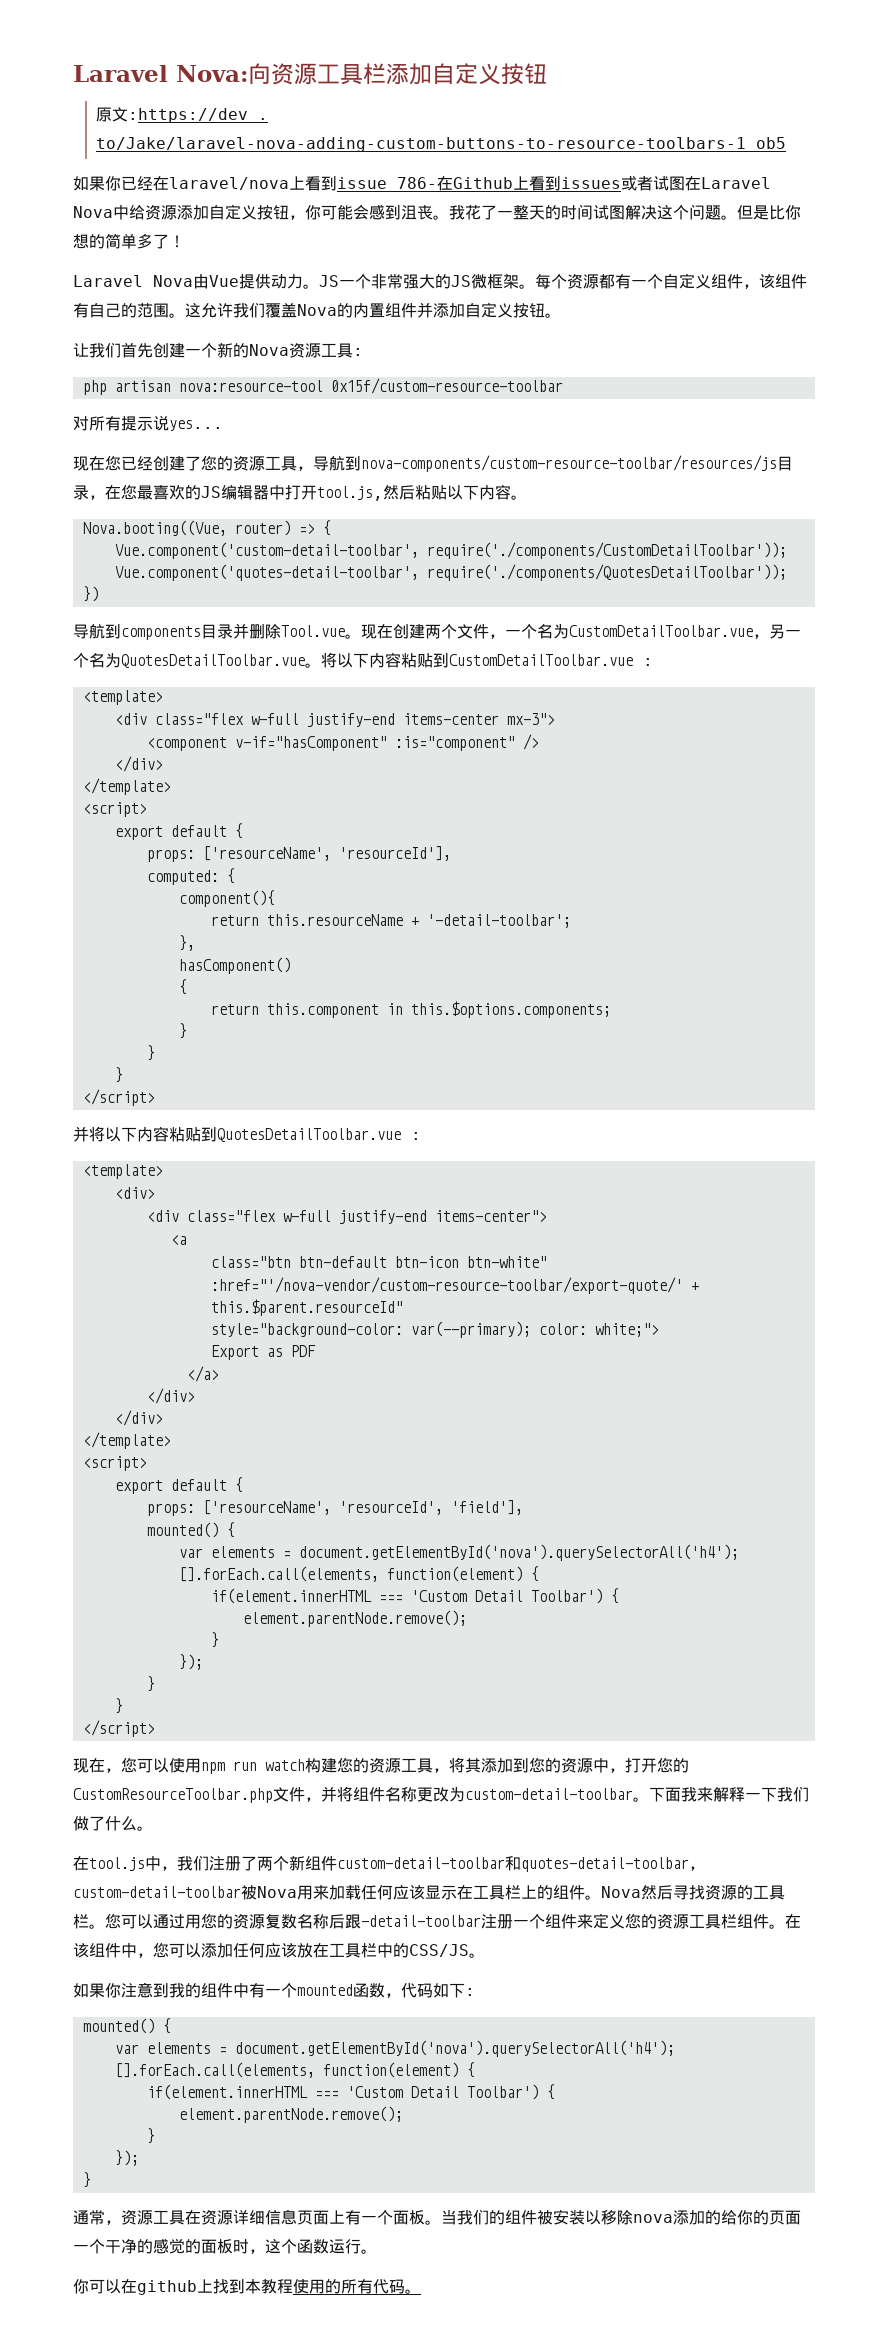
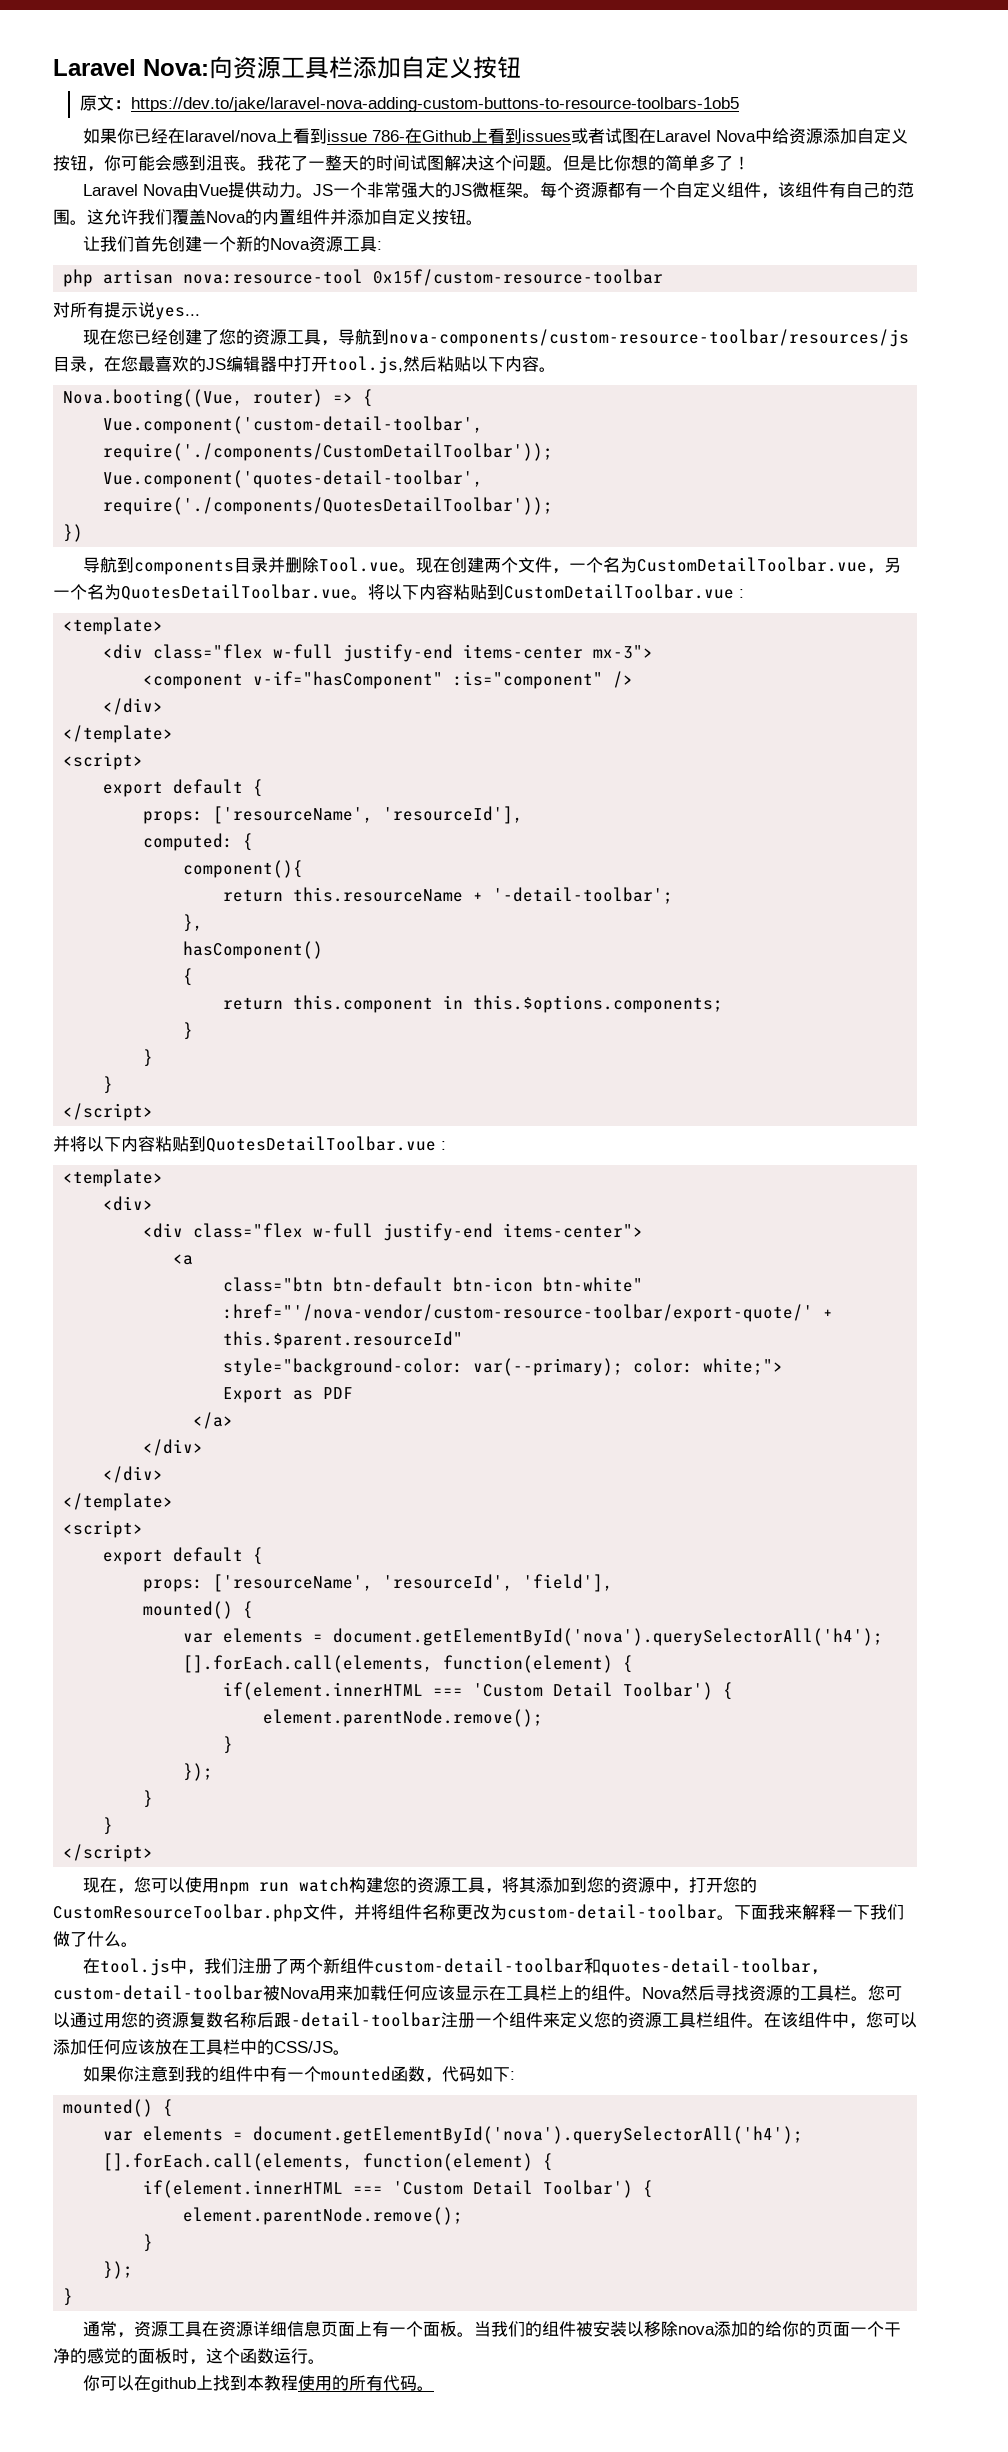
[127,108,268,123] [95,137,786,152] :https://dev . to/Jake/laravel-nova-adding-custom-buttons-to-resource-toolbars-1 ob5 -> [113,97,739,112] ：https://dev.to/jake/laravel-nova-adding-custom-buttons-to-resource-toolbars-1ob5

